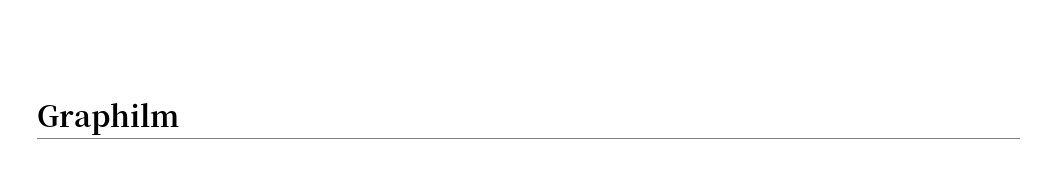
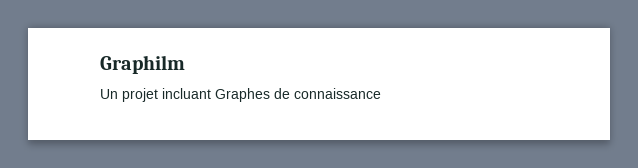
(179, 119) none -> [100,88,381,102] // Un projet incluant Graphes de connaissance

